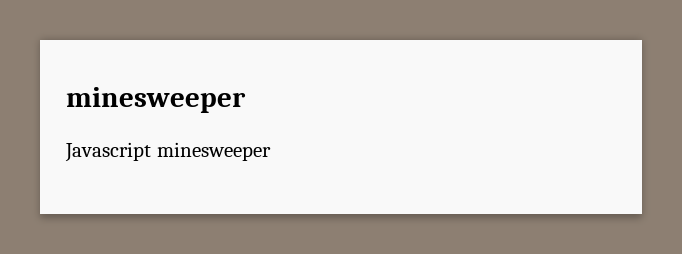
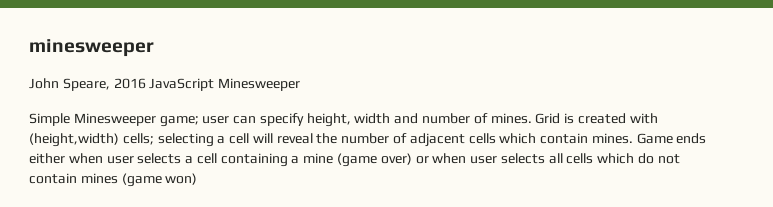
[65,142,271,162] Javascript minesweeper -> [29,78,301,91] [29,113,658,127] [29,133,707,147] [29,153,680,167] [29,173,198,187] John Speare, 2016 JavaScript Minesweeper // Simple Minesweeper game; user can specify height, width and number of mines. Grid is created with (height,width) cells; selecting a cell will reveal the number of adjacent cells which contain mines. Game ends either when user selects a cell containing a mine (game over) or when user selects all cells which do not contain mines (game won)

